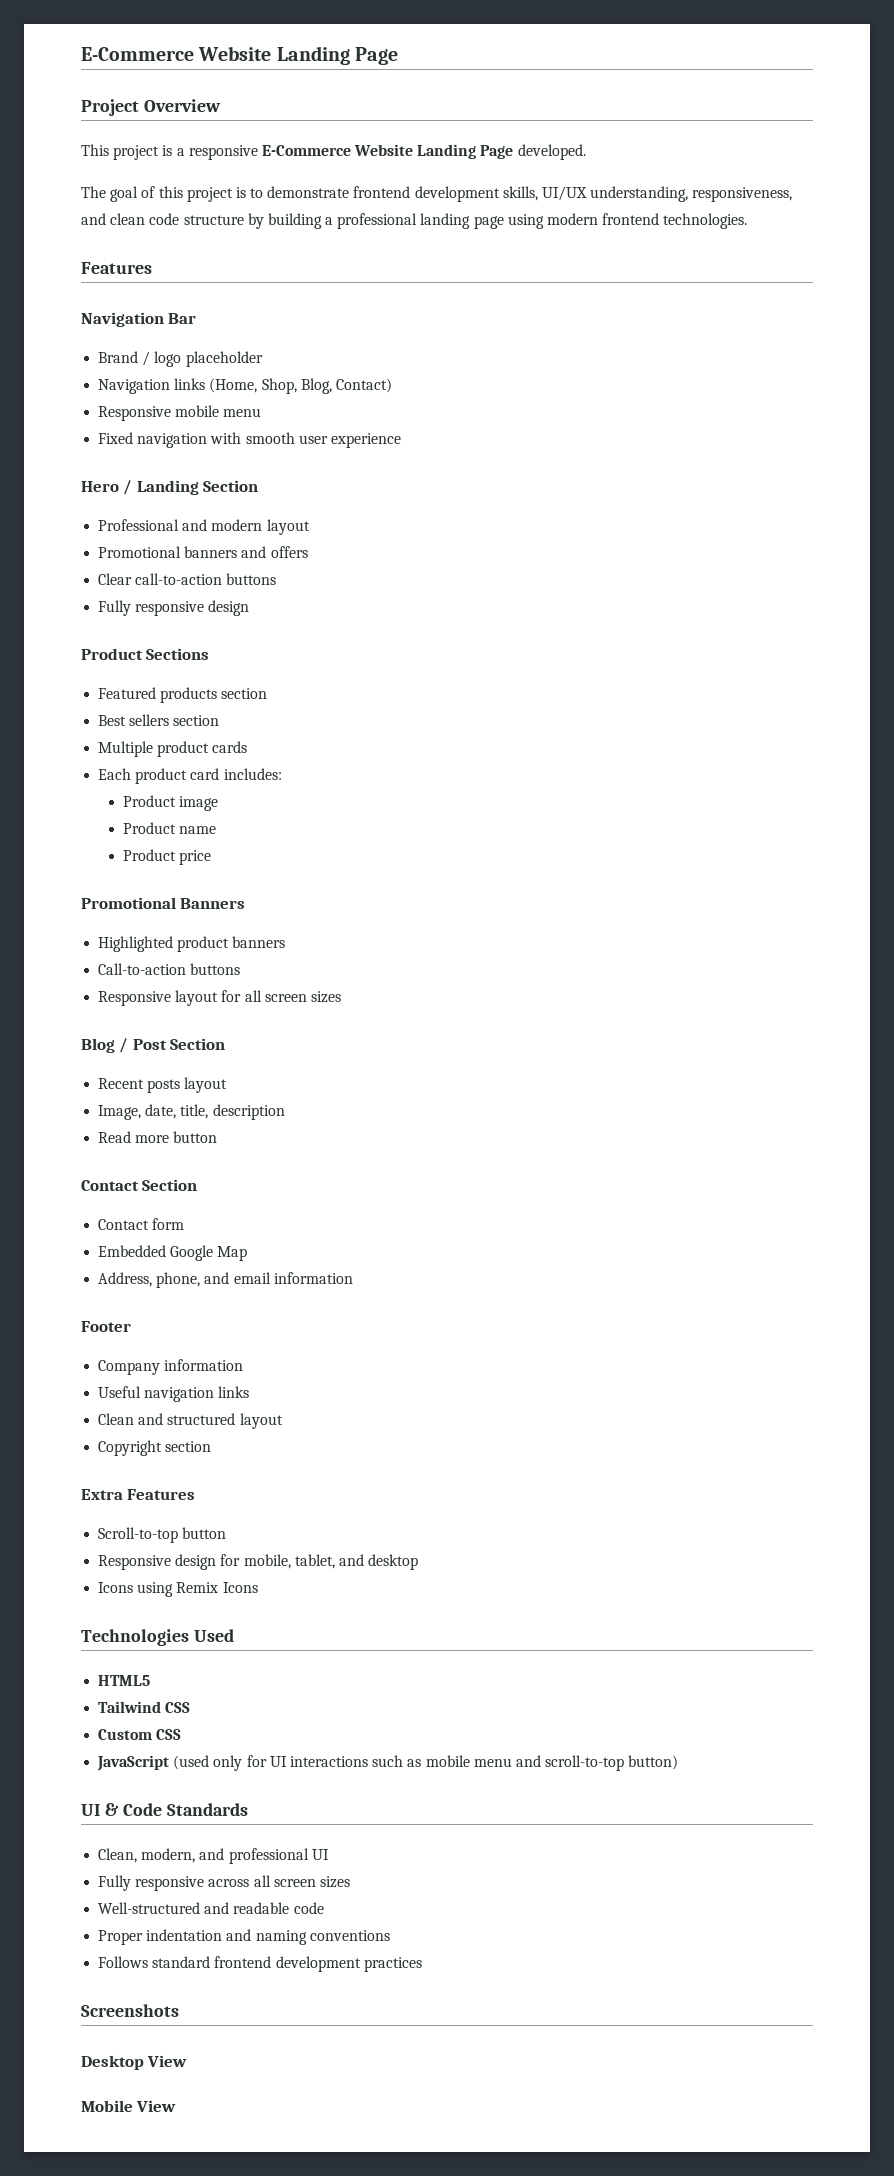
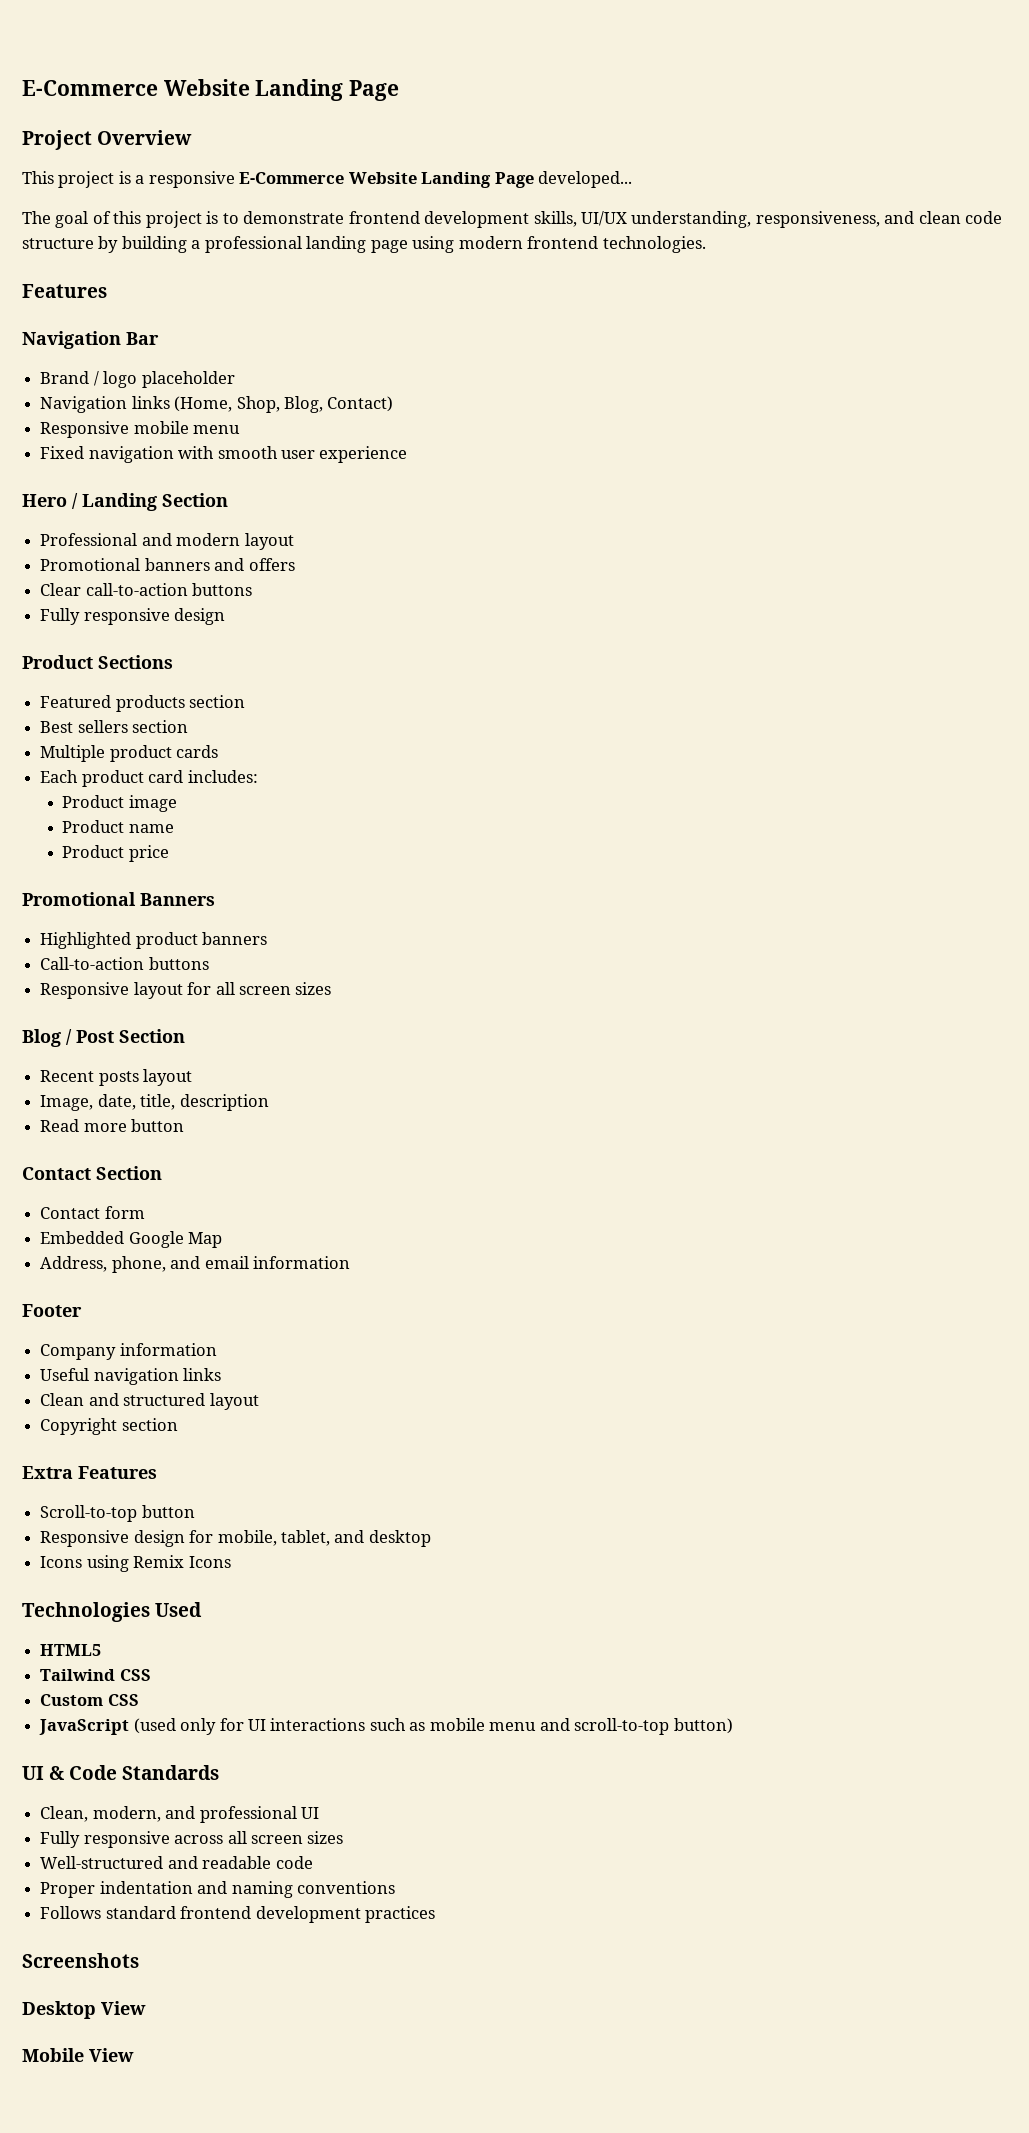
[517,144,586,160] developed. -> [538,171,633,188] developed...

